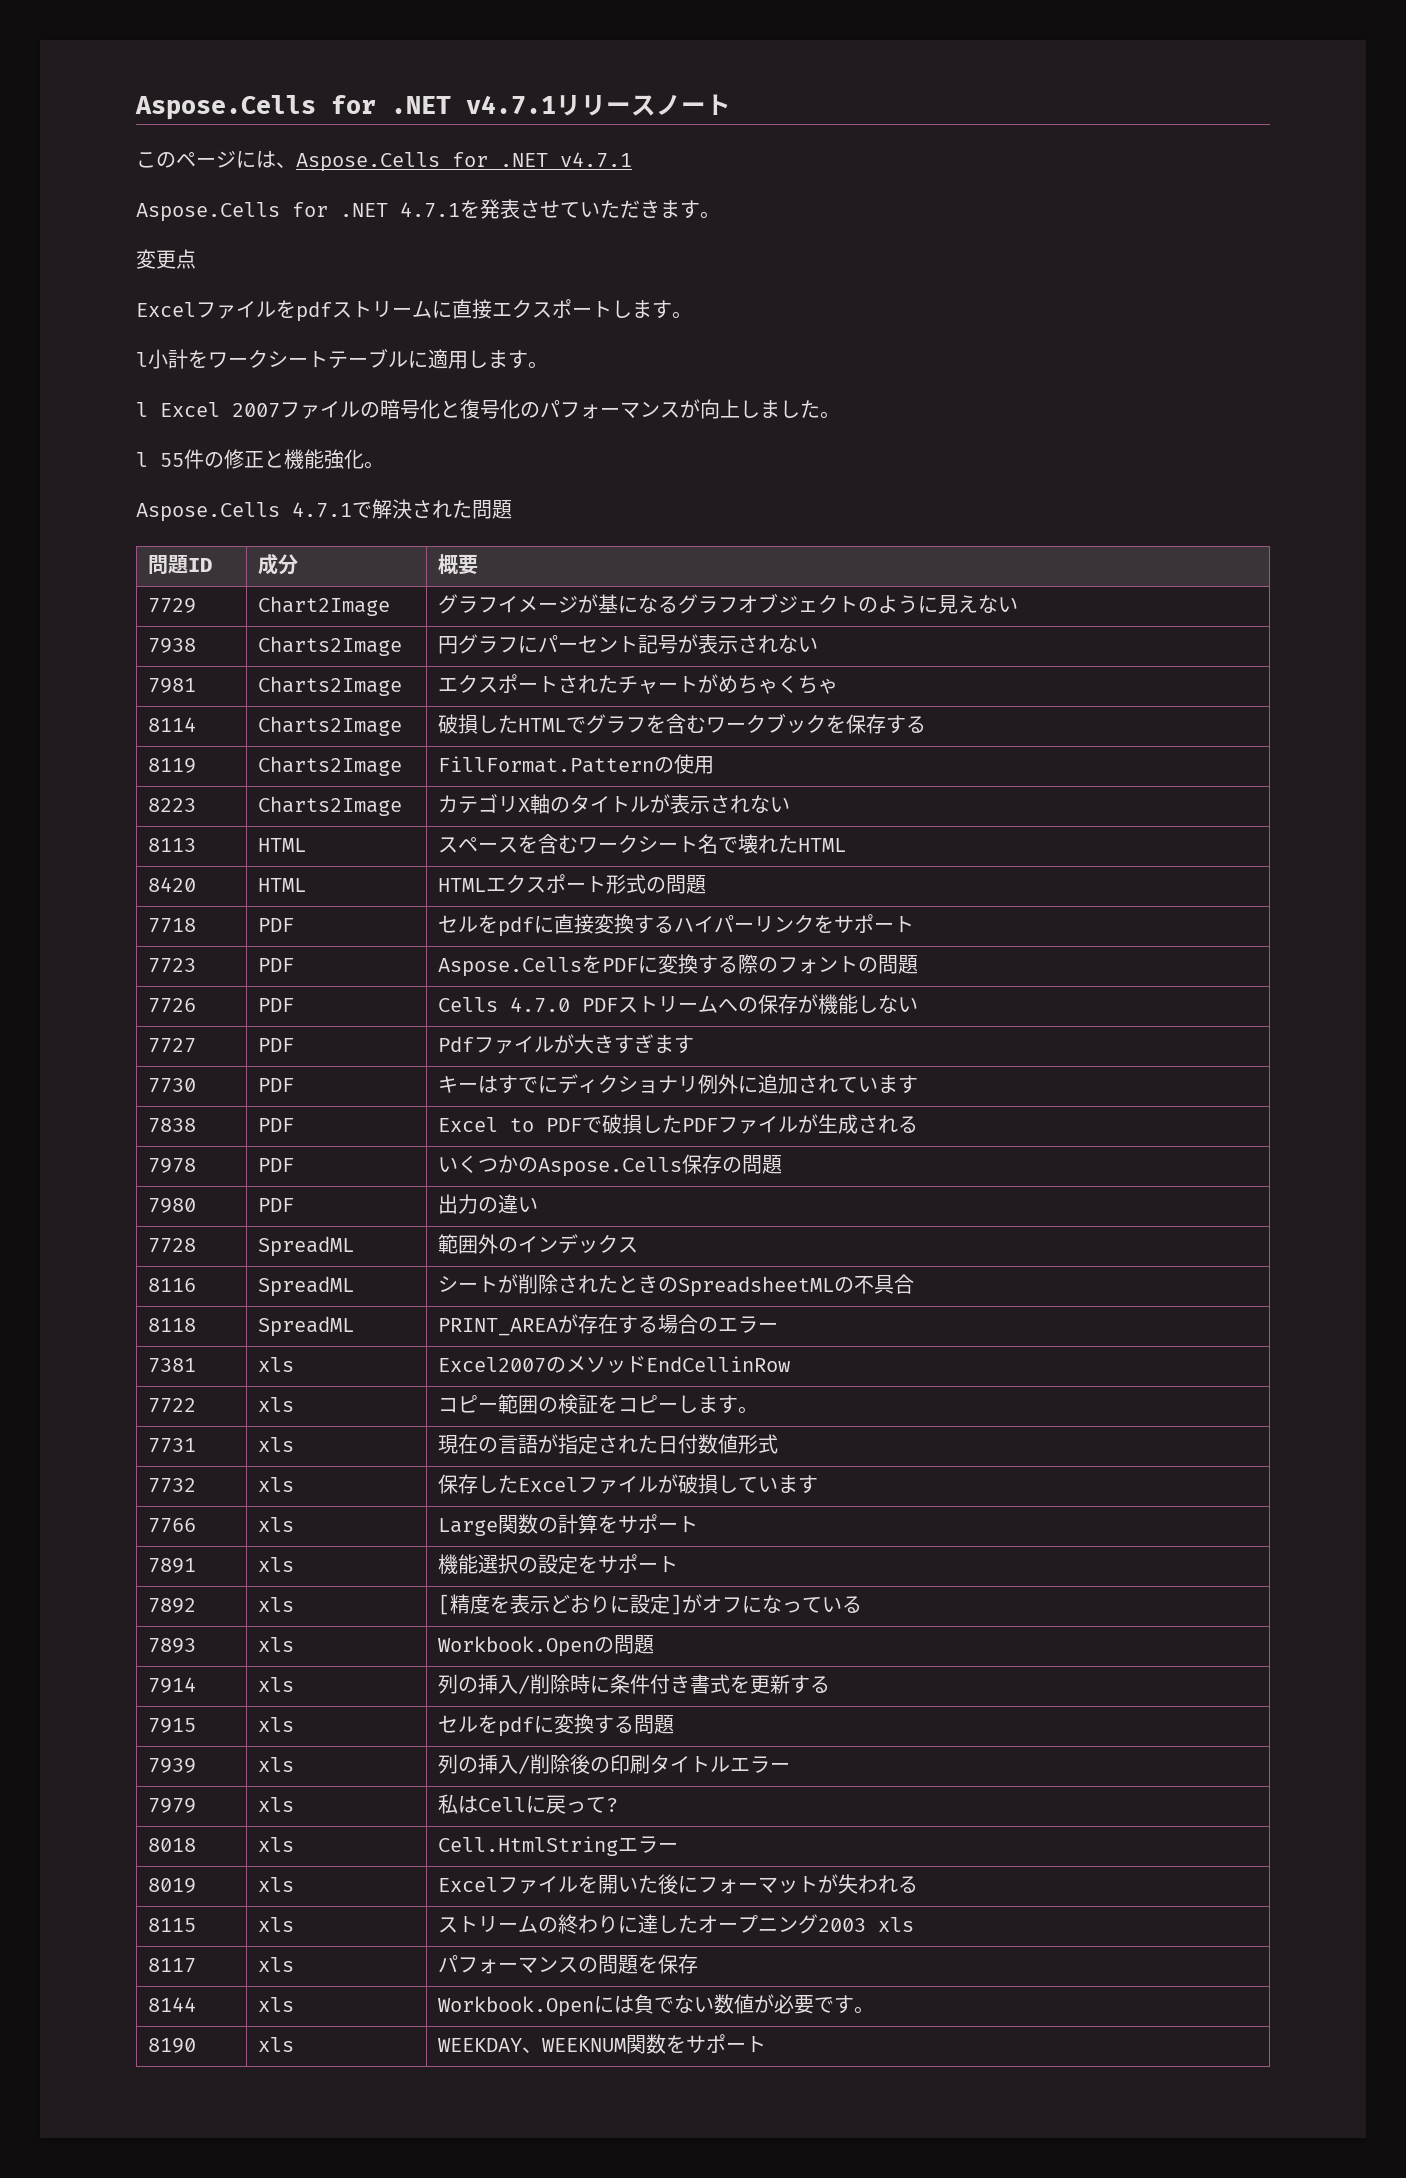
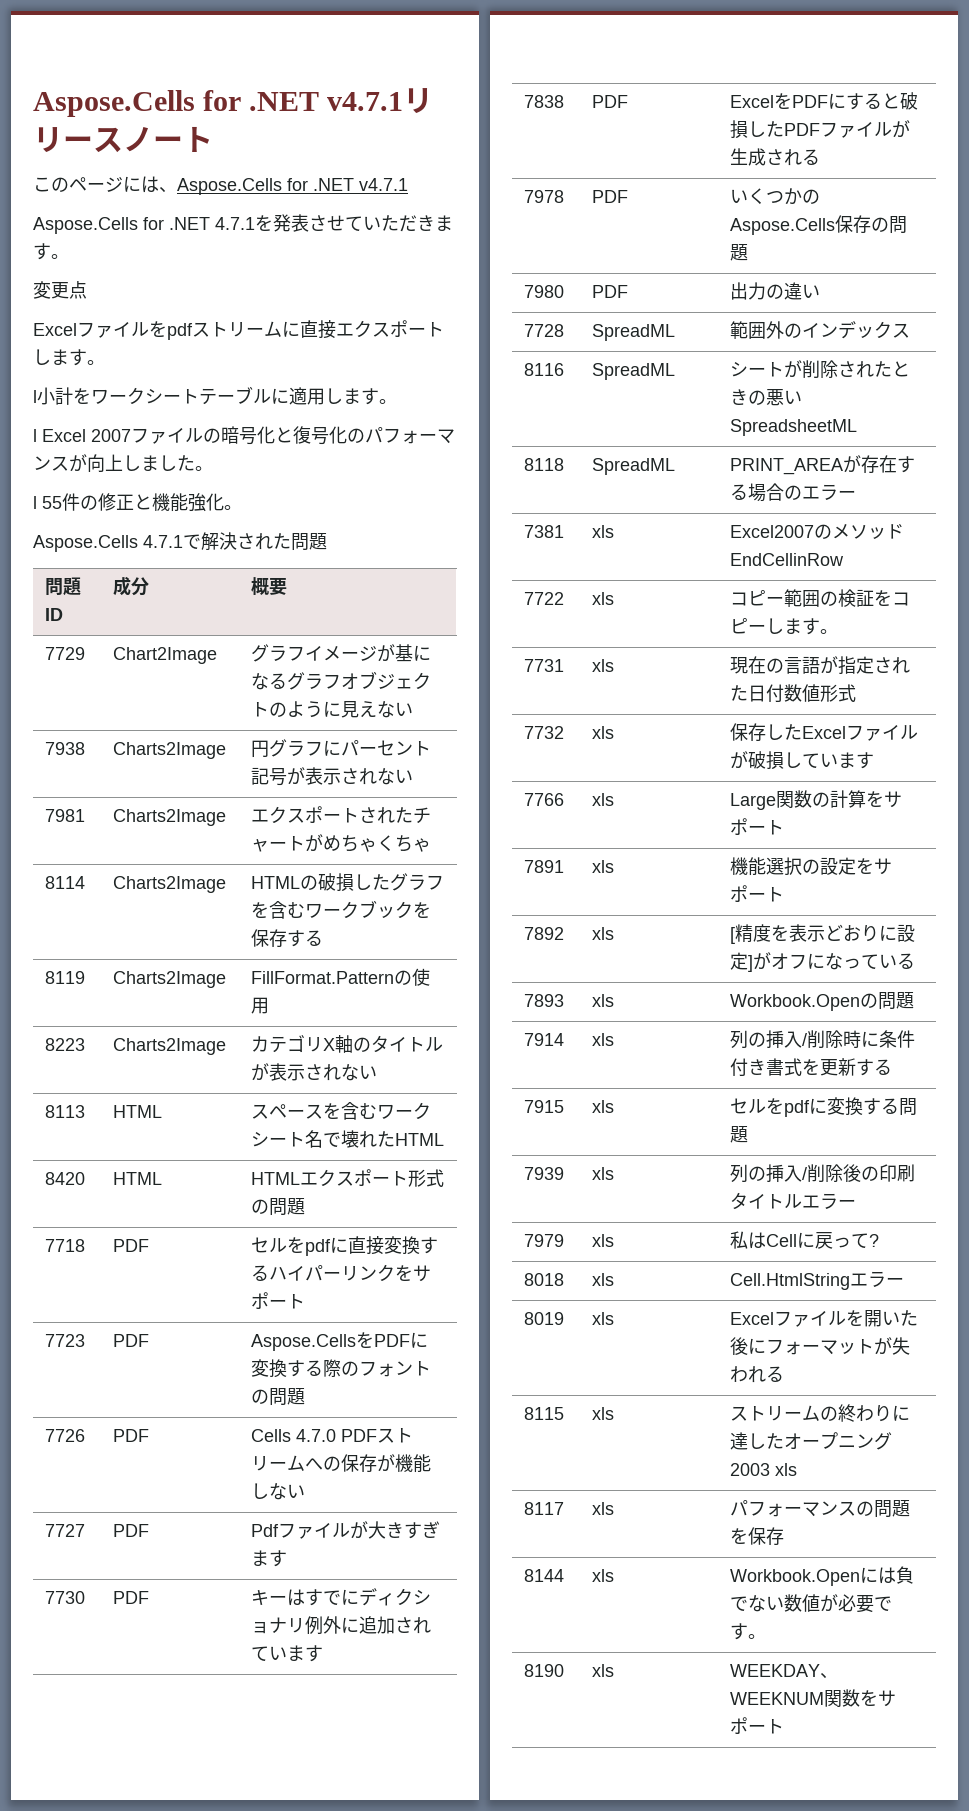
[438,714,587,734] 破損したHTMLで -> [250,873,390,892] HTMLの破損した
[510,1117,603,1133] to PDFで -> [773,93,900,110] をPDFにすると
(679, 1285) none -> [765,389,802,406] 悪い
[834,1274,915,1294] の不具合 -> (857, 427) none

